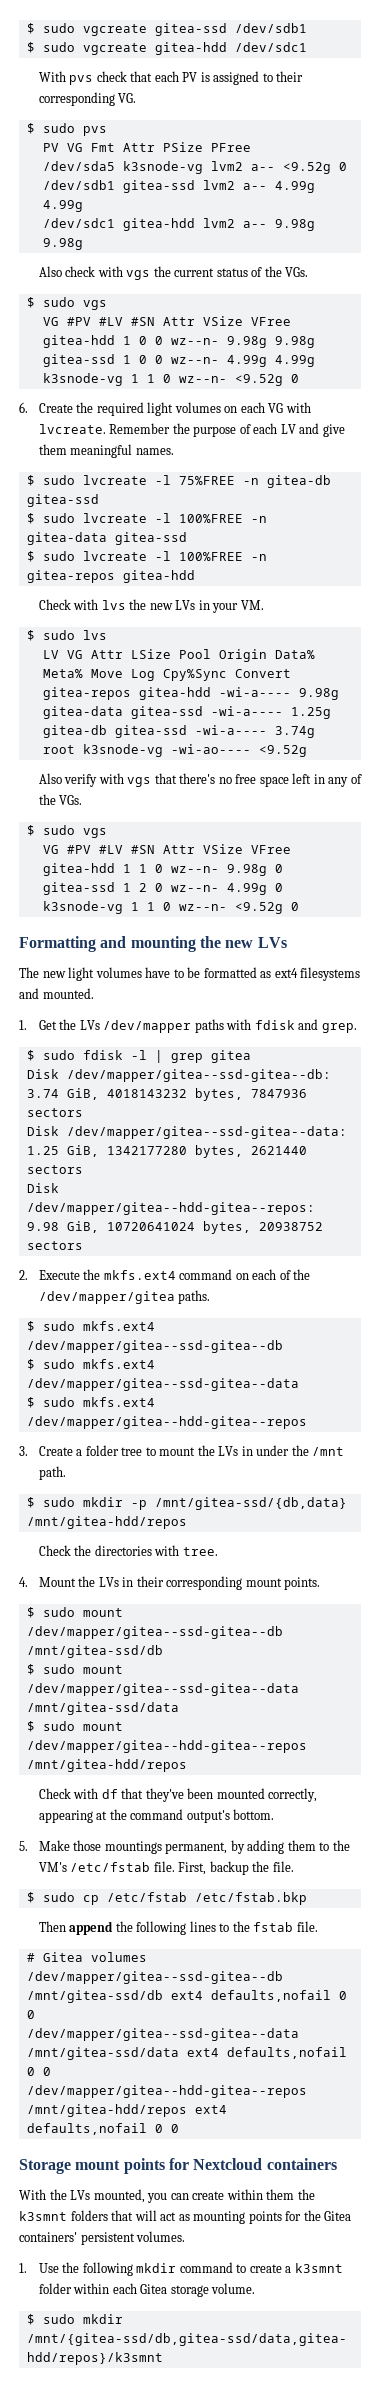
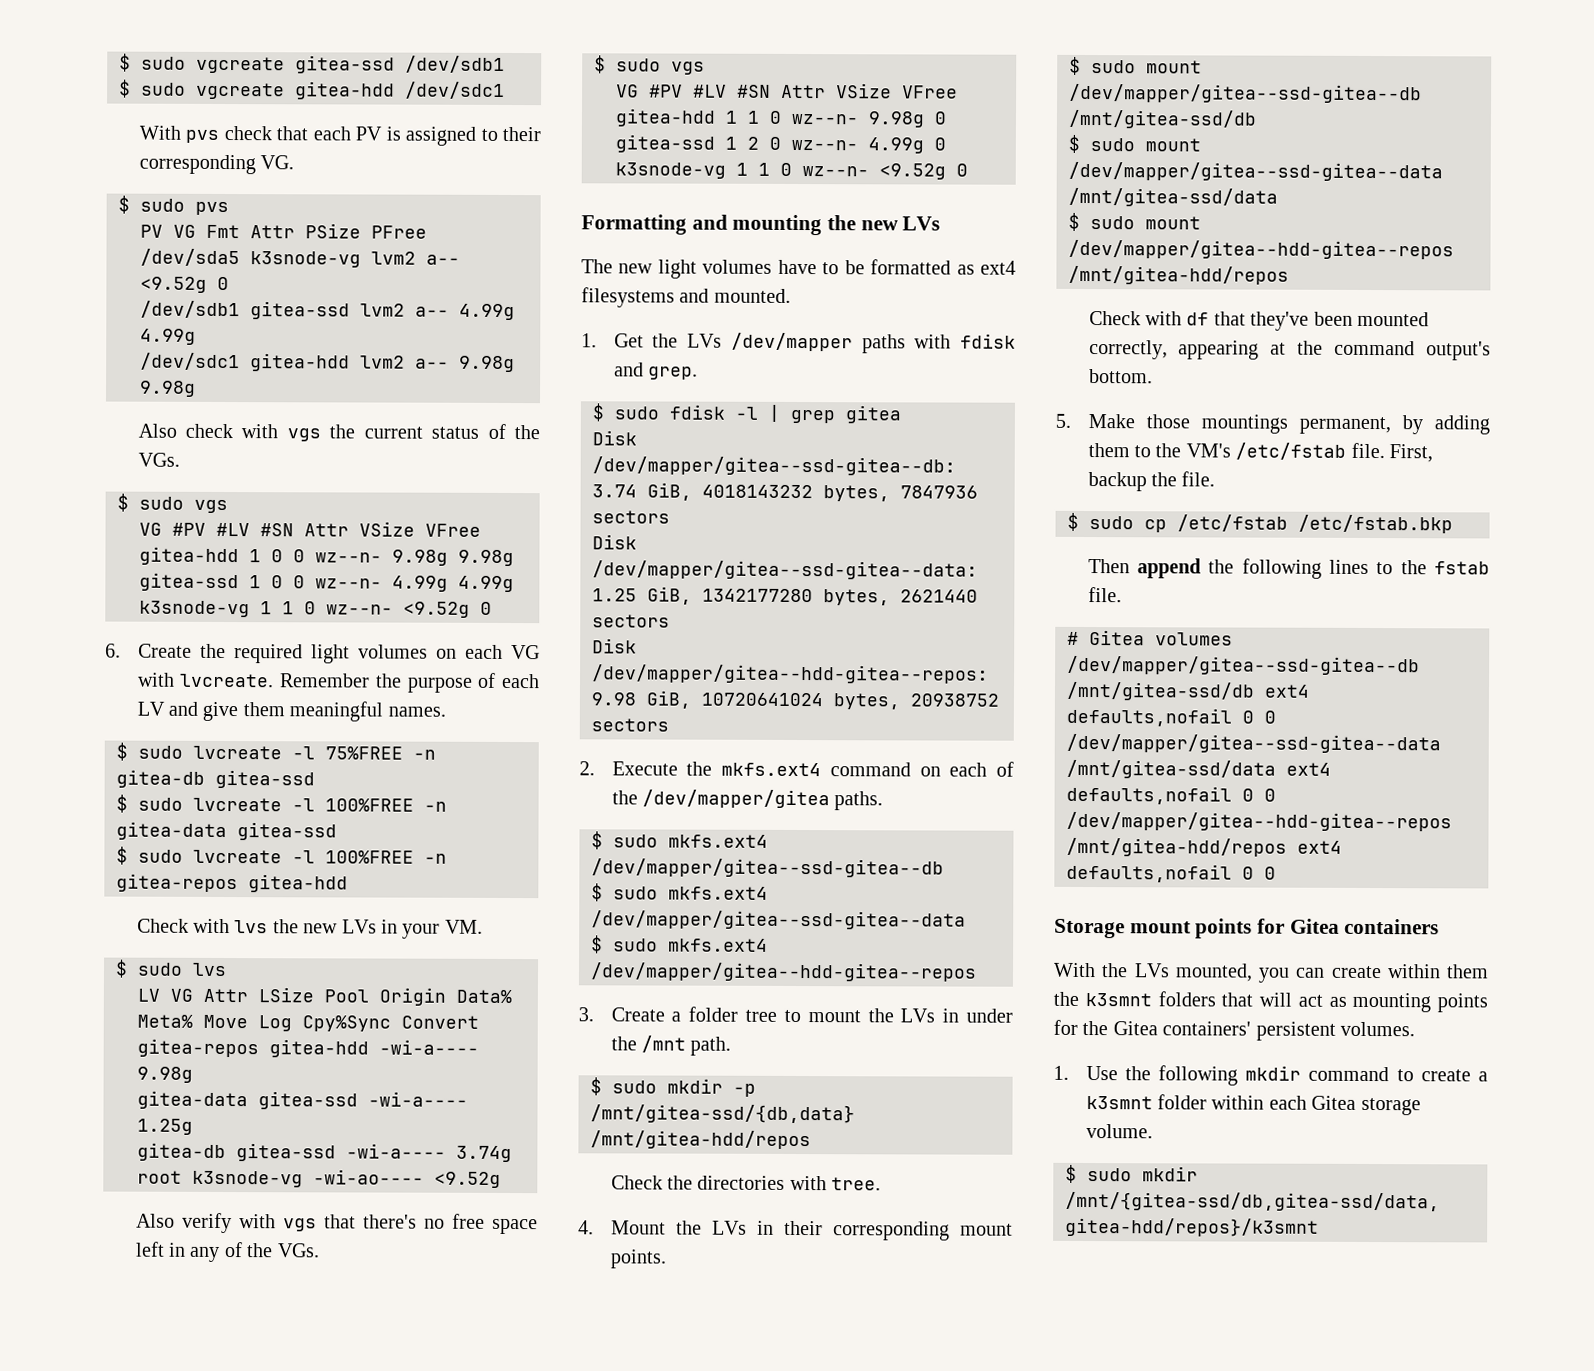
[193,2158,263,2170] Nextcloud -> [1289,918,1340,934] Gitea

